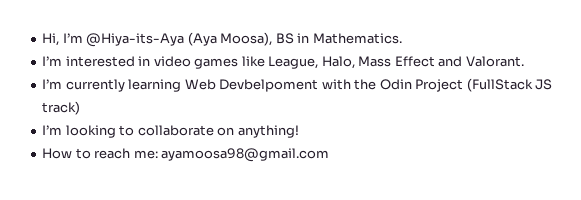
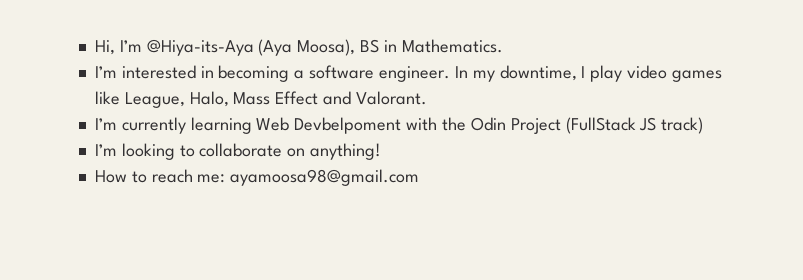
(151, 61) none -> [218,65,623,82] becoming a software engineer. In my downtime, I play

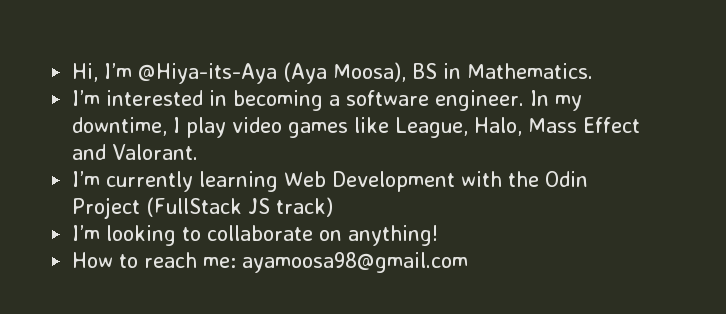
[294,117,402,134] Devbelpoment -> [332,171,456,192] Development

